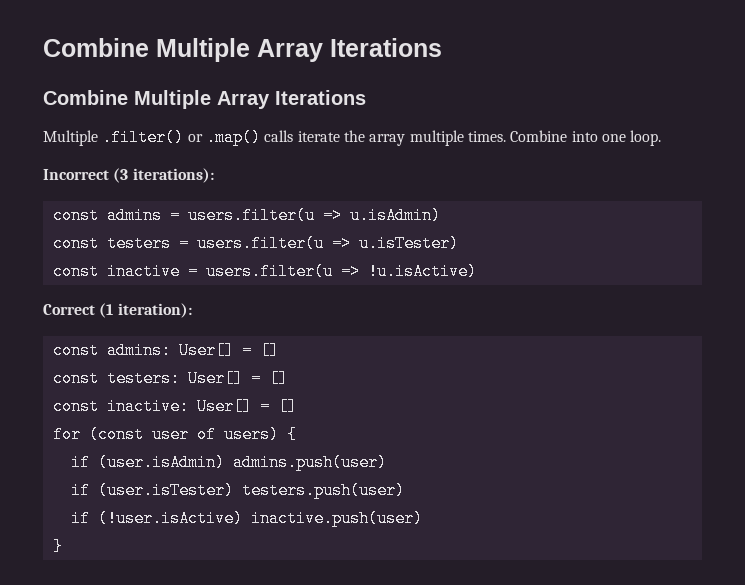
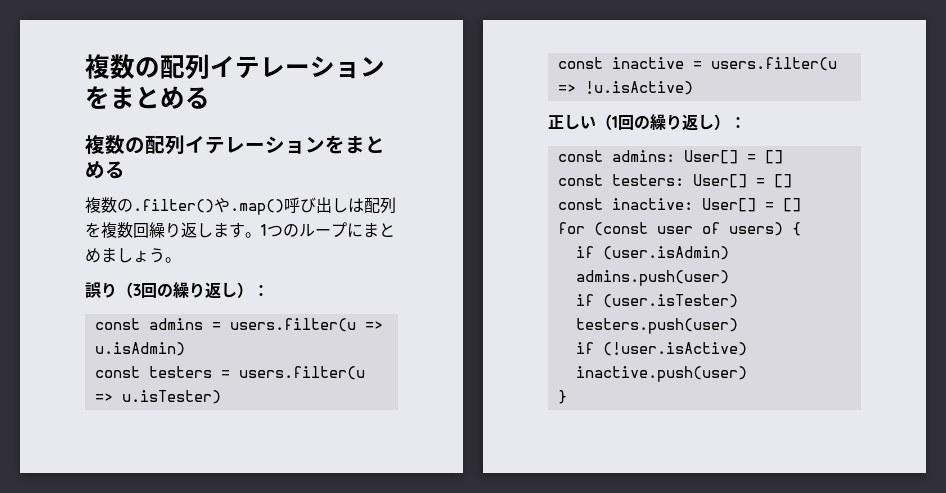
[43,38,442,62] [43,90,366,109] [43,129,662,146] [43,168,214,183] Combine Multiple Array Iterations // Combine Multiple Array Iterations // Multiple .filter() or .map() calls iterate the array multiple times. Combine into one loop. // Incorrect (3 iterations): -> [85,54,385,79] [85,86,210,109] [85,135,385,155] [85,161,125,179] [85,197,396,215] [85,222,395,238] [85,248,181,263] [85,282,269,299] 複数の配列イテレーションをまとめる // 複数の配列イテレーションをまとめる // 複数の.filter()や.map()呼び出しは配列を複数回繰り返します。1つのループにまとめましょう。 // 誤り（3回の繰り返し）：
[43,303,192,318] Correct (1 iteration): -> [548,114,746,131] 正しい（1回の繰り返し）：

